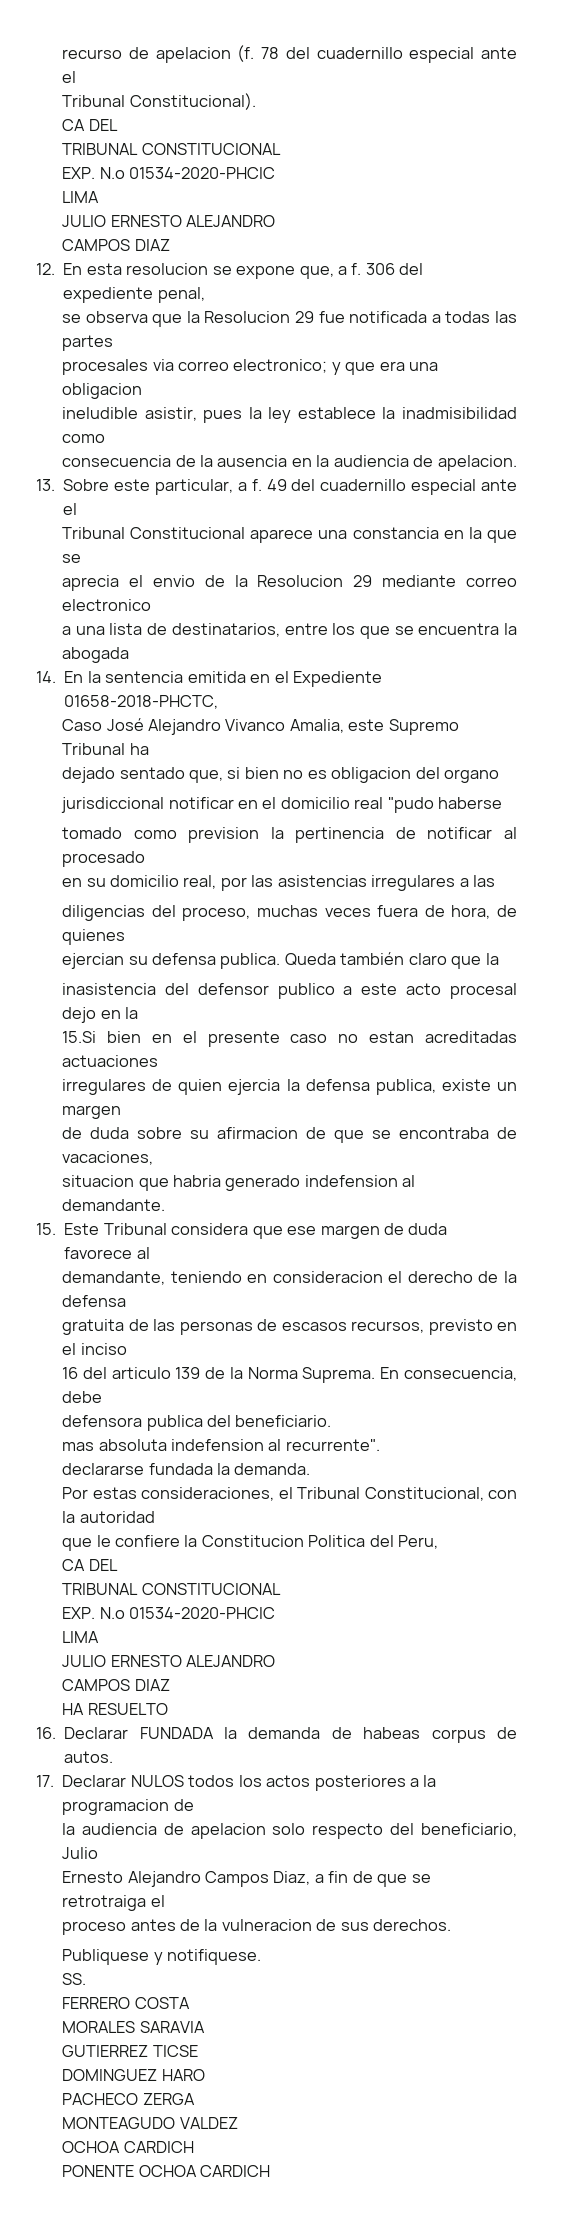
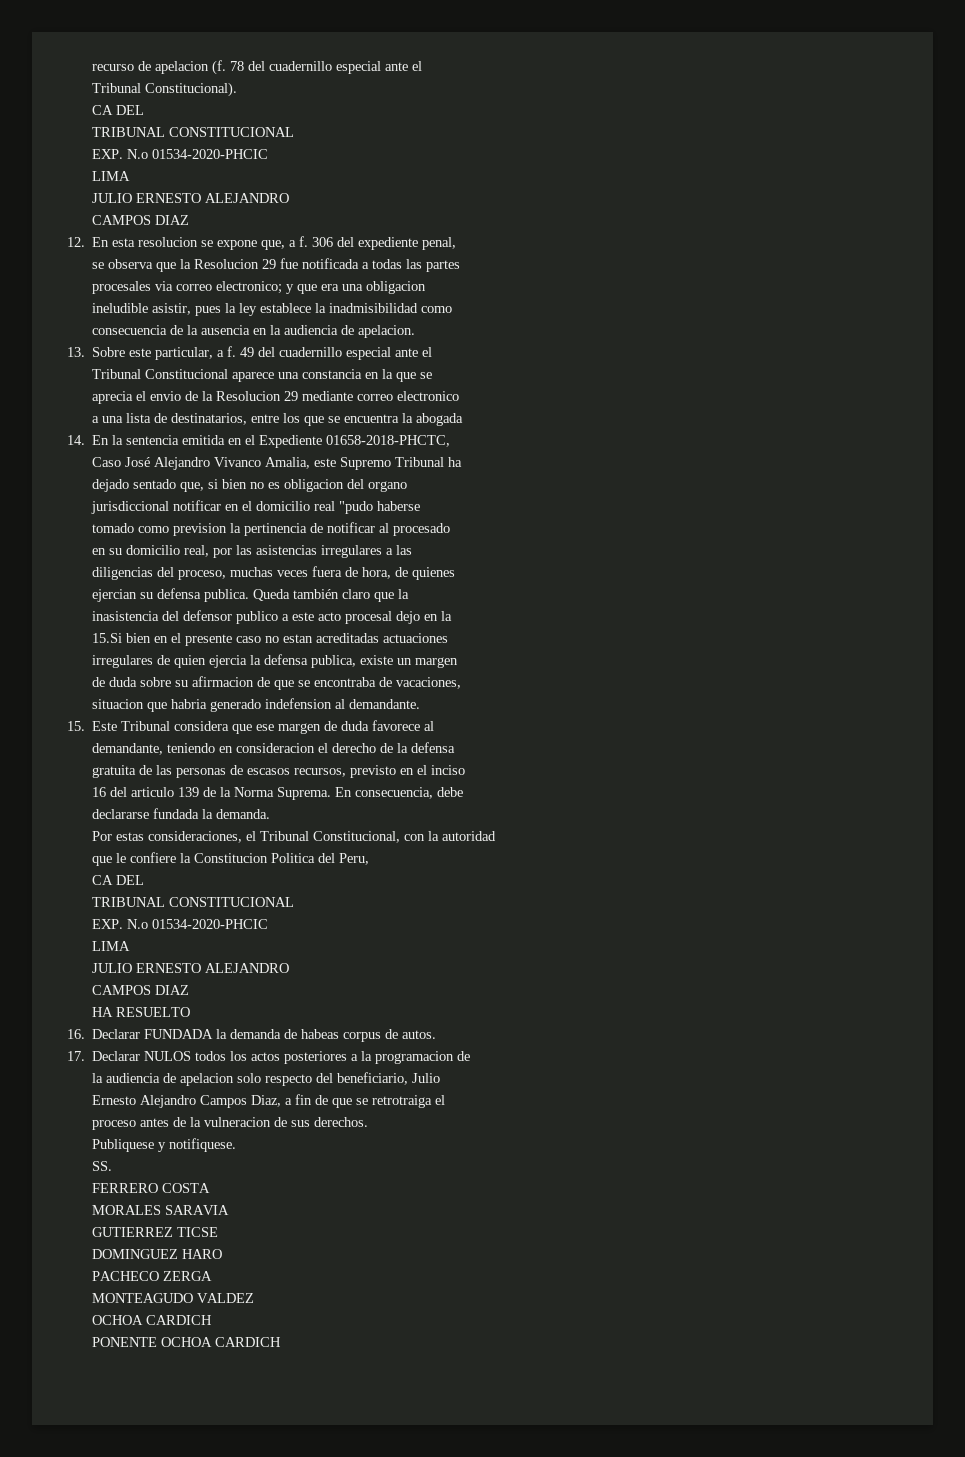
[62,1415,332,1431] [62,1439,380,1451] // defensora publica del beneficiario. // mas absoluta indefension al recurrente". -> (464, 792) none

